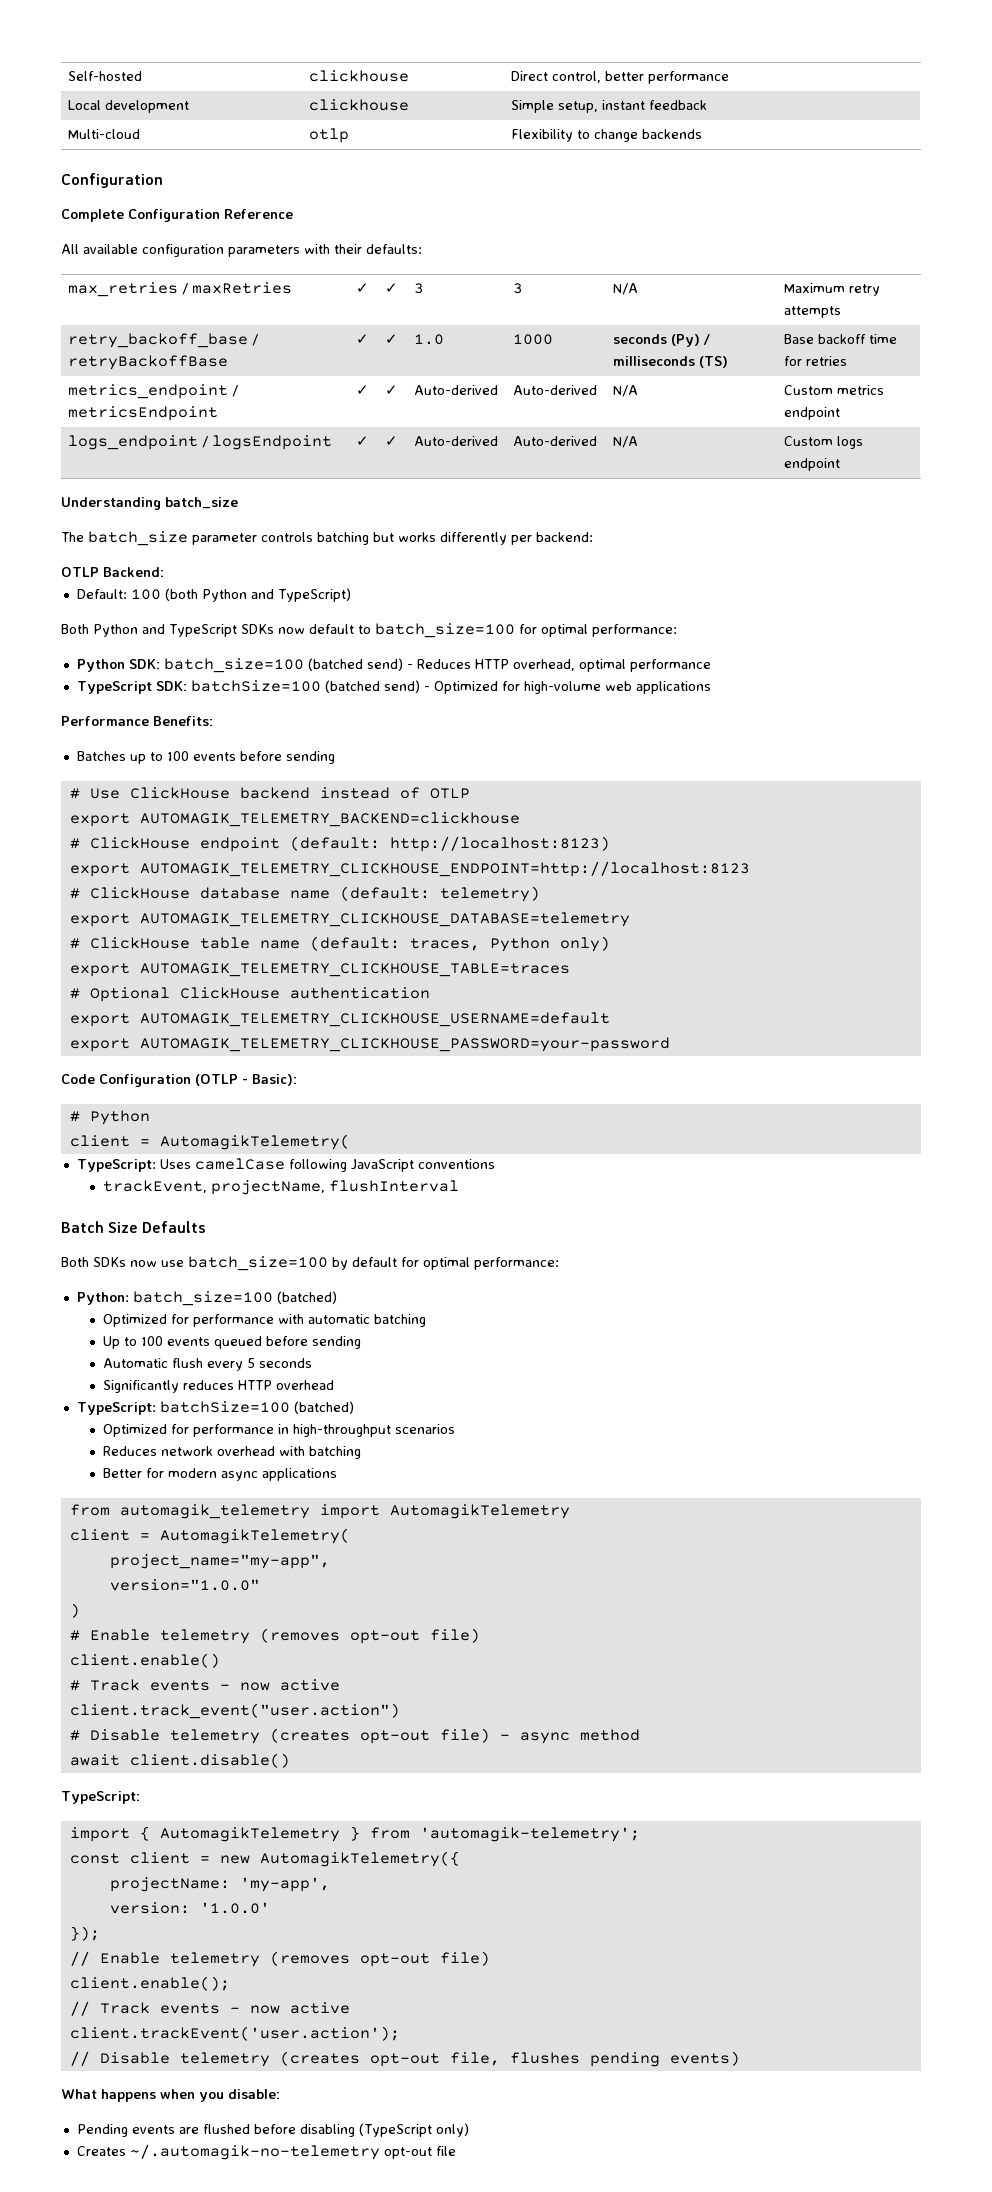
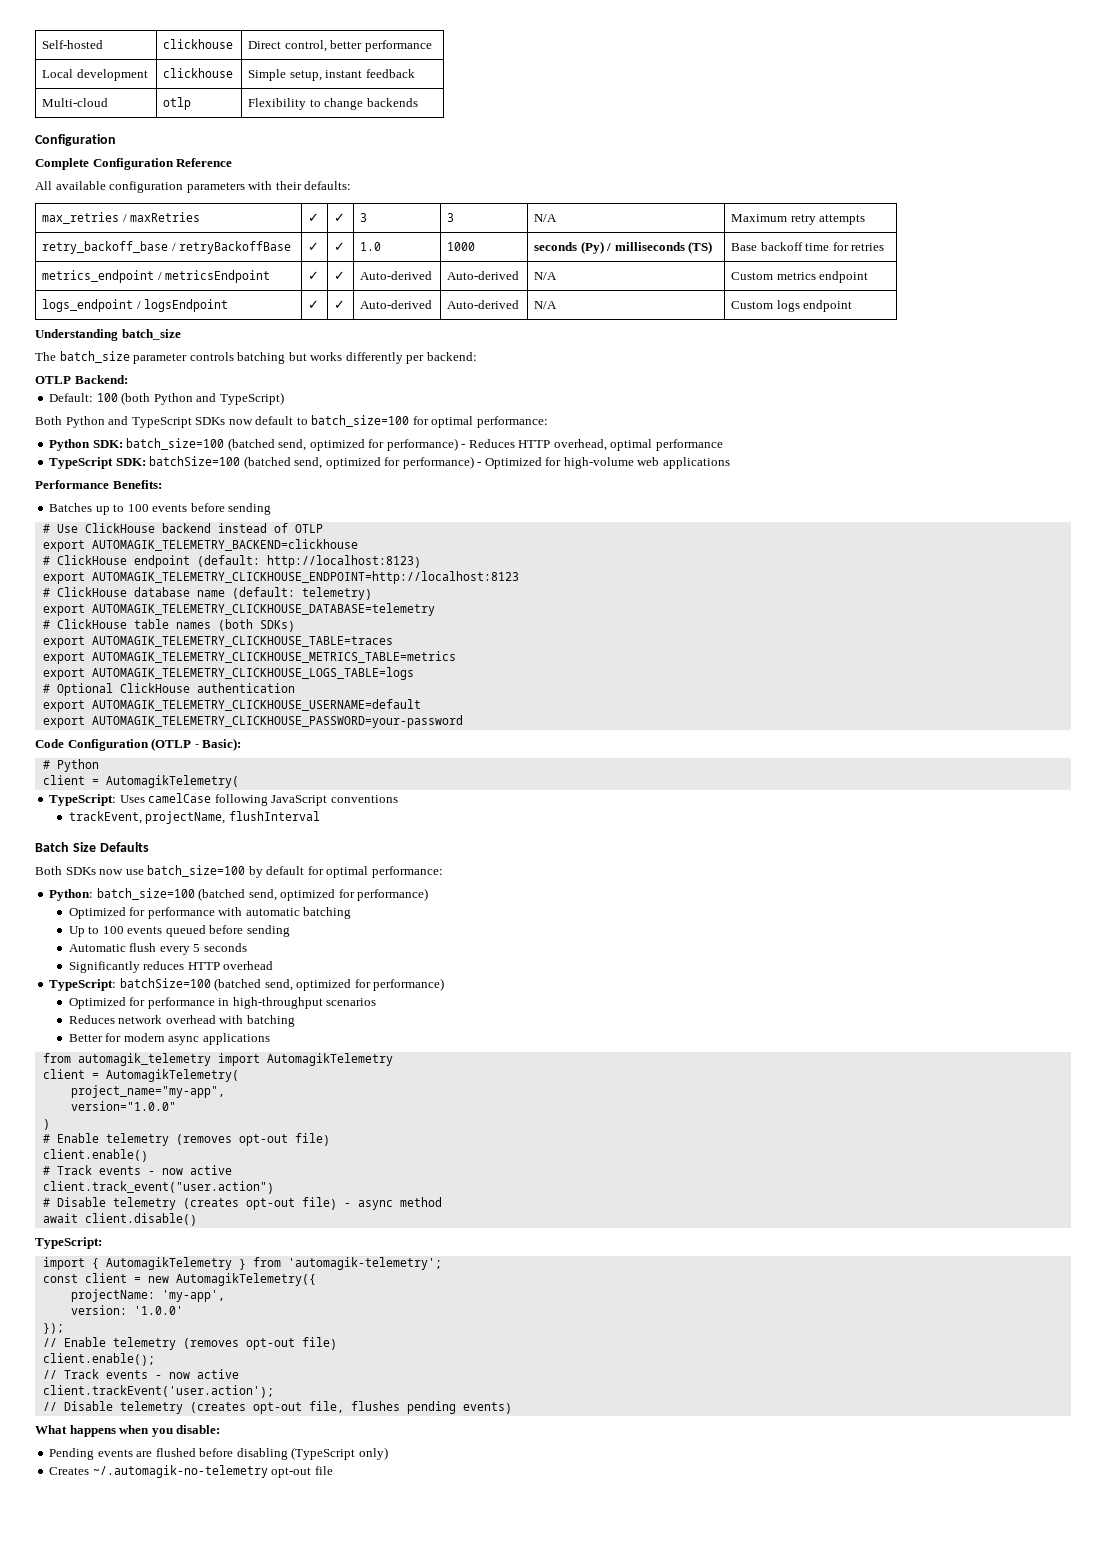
[366,658,403,671] send) -> [278,438,458,451] send, optimized for performance)
[383,680,420,693] send) -> [294,456,474,469] send, optimized for performance)
[259,936,610,952] [69,963,570,977] name (default: traces, Python only) // export AUTOMAGIK_TELEMETRY_CLICKHOUSE_TABLE=traces -> [175,619,295,632] [42,636,393,648] [42,651,456,664] [42,667,414,680] names (both SDKs) // export AUTOMAGIK_TELEMETRY_CLICKHOUSE_TABLE=traces // export AUTOMAGIK_TELEMETRY_CLICKHOUSE_METRICS_TABLE=metrics // export AUTOMAGIK_TELEMETRY_CLICKHOUSE_LOGS_TABLE=logs
[276,1291,337,1304] (batched) -> [198,888,429,901] (batched send, optimized for performance)
[293,1401,354,1414] (batched) -> [214,978,445,991] (batched send, optimized for performance)

